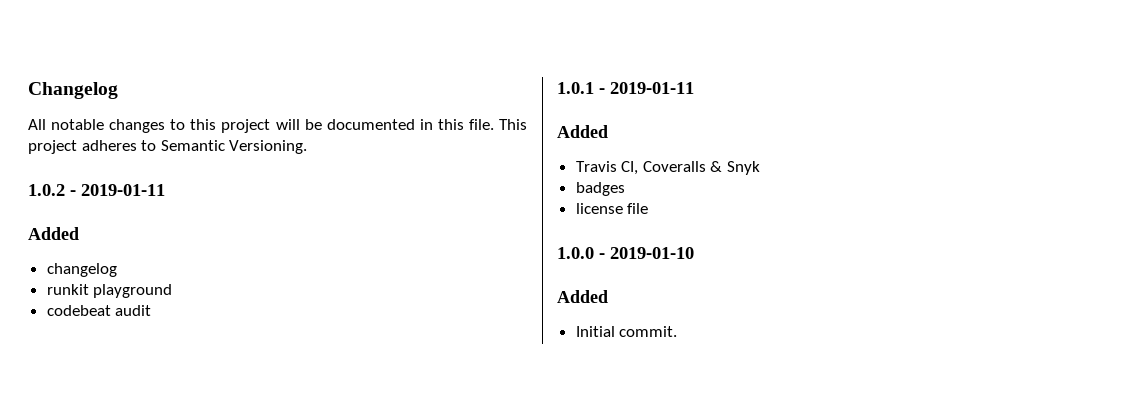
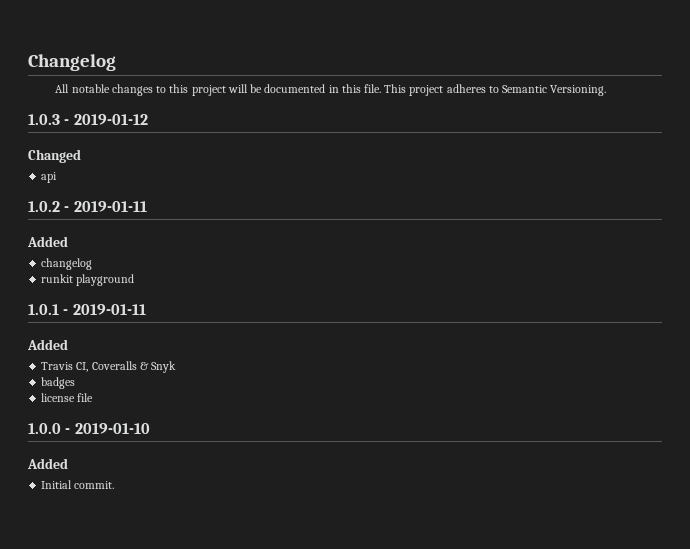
(308, 147) none -> [28,114,148,125] [28,149,81,163] [41,172,58,183] // 1.0.3 - 2019-01-12 // Changed // api
[46,305,152,316] // codebeat audit -> (135, 280) none

